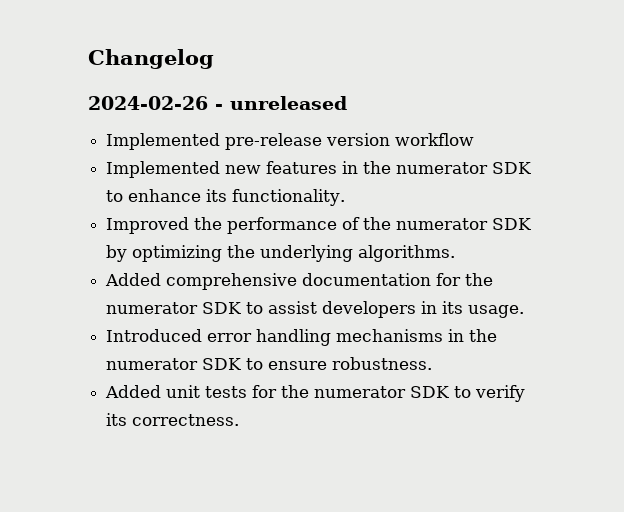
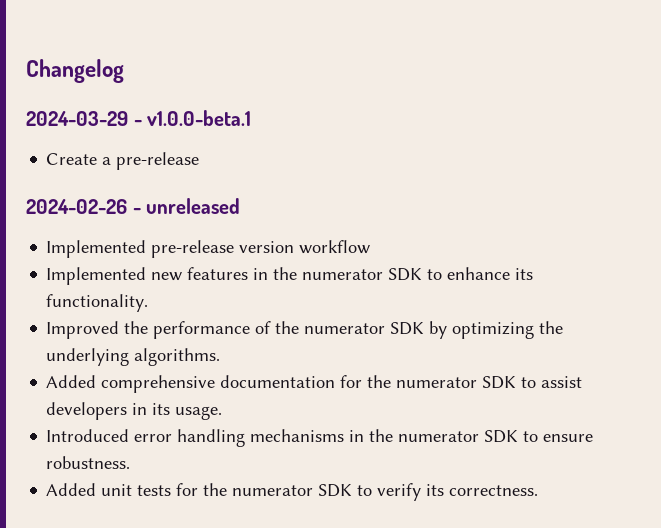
(214, 59) none -> [26,110,252,126] [46,152,200,170] // 2024-03-29 - v1.0.0-beta.1 // Create a pre-release

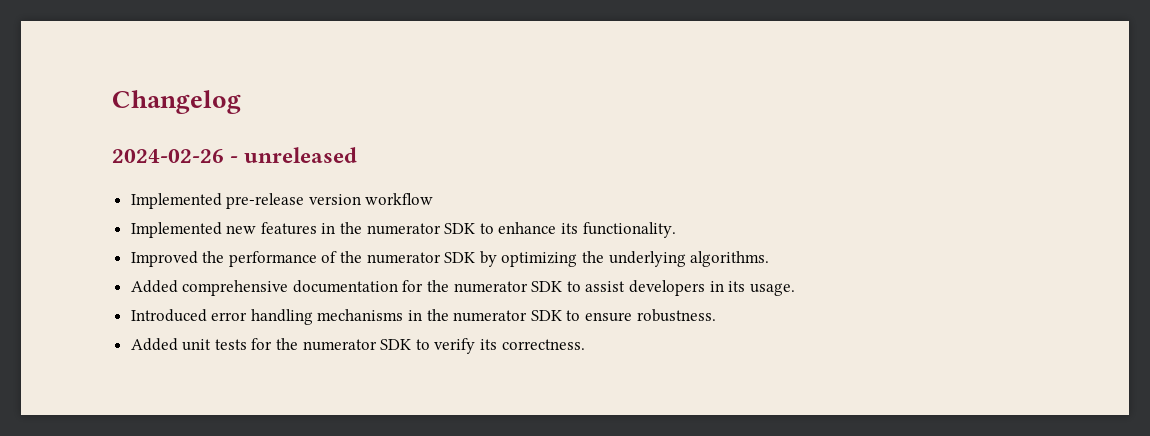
[26,110,252,126] [46,152,200,170] // 2024-03-29 - v1.0.0-beta.1 // Create a pre-release -> (241, 102) none

